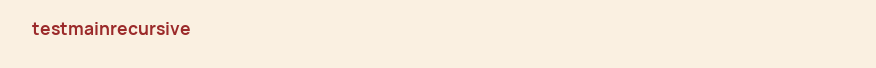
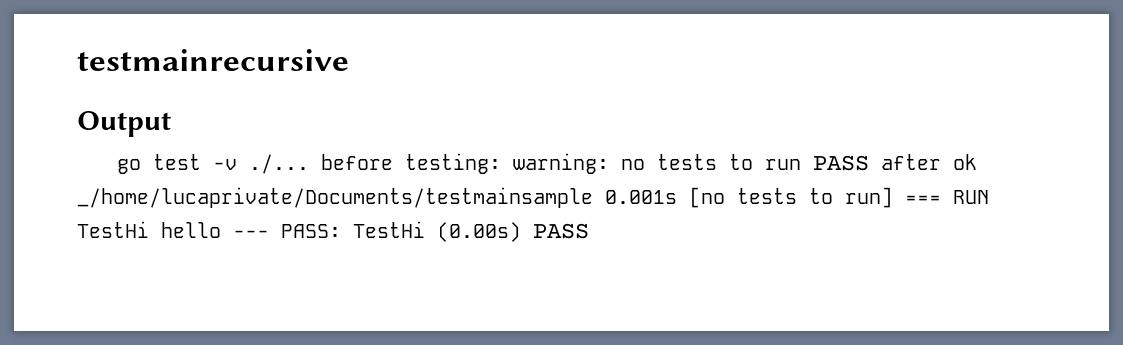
(191, 28) none -> [77,111,171,137] [116,153,977,174] [77,187,989,208] [77,221,589,242] // Output // go test -v ./... before testing: warning: no tests to run PASS after ok _/home/lucaprivate/Documents/testmainsample 0.001s [no tests to run] === RUN TestHi hello --- PASS: TestHi (0.00s) PASS

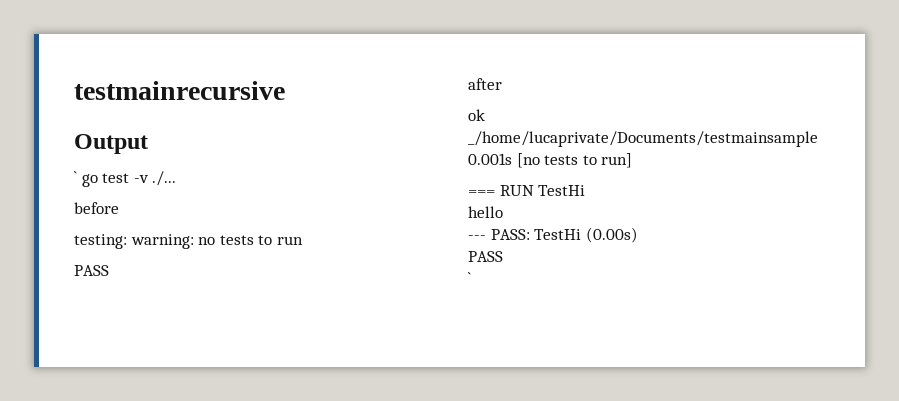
(171, 124) none -> [74,171,77,183] `
(309, 164) none -> (177, 178) //
(393, 162) none -> (119, 208) //
[812,155,869,171] PASS -> [74,265,109,276] // PASS //
(941, 162) none -> (502, 84) //
(893, 197) none -> (633, 160) //
(149, 229) none -> (586, 190) //
(221, 230) none -> (503, 212) //
[533,223,589,239] PASS -> [468,251,503,262] [468,272,471,284] // PASS // `

